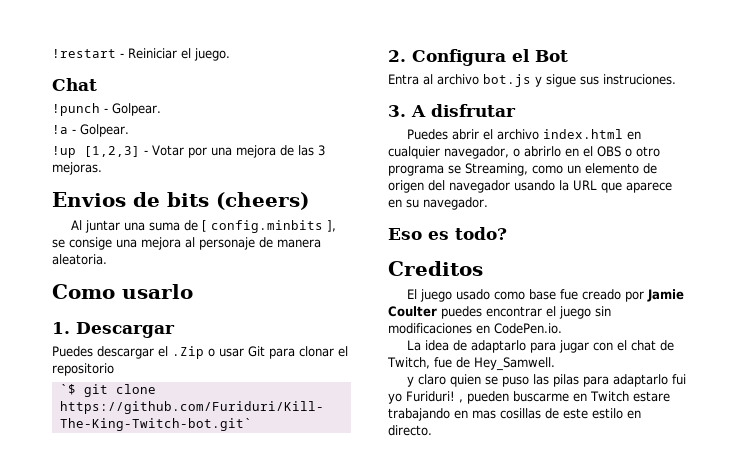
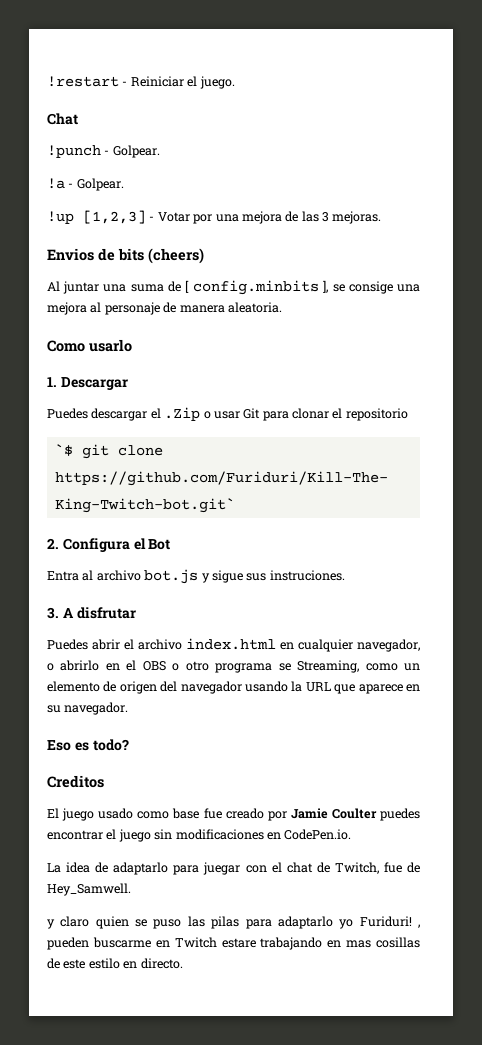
[558,340,589,353] jugar -> [203,862,241,875] juegar
[671,374,686,385] fui -> (333, 922) none

